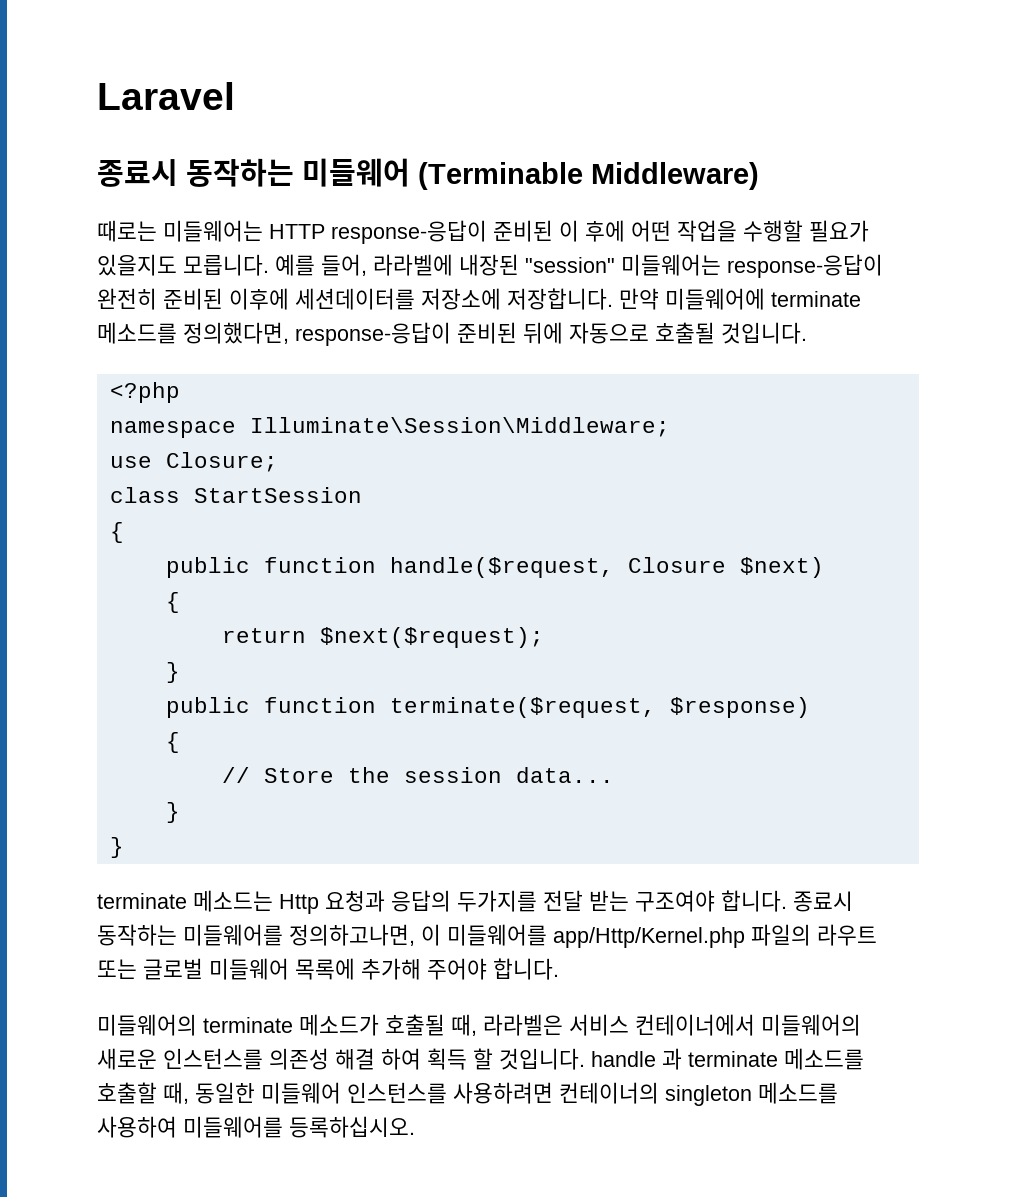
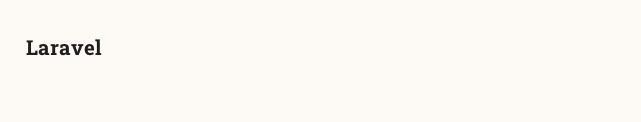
[97,158,759,190] [97,220,869,244] [97,254,883,278] [97,288,861,310] [97,322,807,346] [109,382,180,403] [109,417,670,438] [109,452,278,472] [109,487,362,503] [109,522,124,543] [165,557,824,578] [165,592,180,613] [221,627,544,648] [165,662,180,683] [165,697,810,718] [165,732,180,753] [221,767,614,783] [165,802,180,823] [109,837,124,858] [97,890,853,914] [97,924,877,948] [97,958,559,980] [97,1014,861,1036] [97,1048,864,1070] [97,1082,838,1106] [97,1116,415,1138] // 종료시 동작하는 미들웨어 (Terminable Middleware) // 때로는 미들웨어는 HTTP response-응답이 준비된 이 후에 어떤 작업을 수행할 필요가 있을지도 모릅니다. 예를 들어, 라라벨에 내장된 "session" 미들웨어는 response-응답이 완전히 준비된 이후에 세션데이터를 저장소에 저장합니다. 만약 미들웨어에 terminate 메소드를 정의했다면, response-응답이 준비된 뒤에 자동으로 호출될 것입니다. // <?php // namespace Illuminate\Session\Middleware; // use Closure; // class StartSession // { // public function handle($request, Closure $next) // { // return $next($request); // } // public function terminate($request, $response) // { // // Store the session data... // } // } // terminate 메소드는 Http 요청과 응답의 두가지를 전달 받는 구조여야 합니다. 종료시 동작하는 미들웨어를 정의하고나면, 이 미들웨어를 app/Http/Kernel.php 파일의 라우트 또는 글로벌 미들웨어 목록에 추가해 주어야 합니다. // 미들웨어의 terminate 메소드가 호출될 때, 라라벨은 서비스 컨테이너에서 미들웨어의 새로운 인스턴스를 의존성 해결 하여 획득 할 것입니다. handle 과 terminate 메소드를 호출할 때, 동일한 미들웨어 인스턴스를 사용하려면 컨테이너의 singleton 메소드를 사용하여 미들웨어를 등록하십시오. -> (102, 47) none

